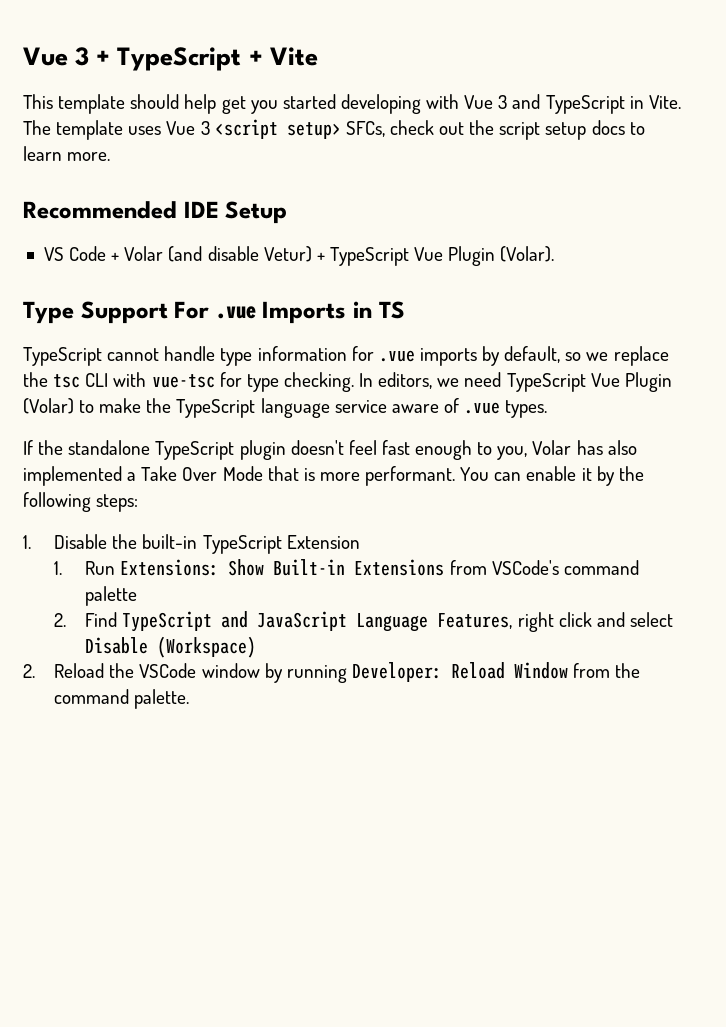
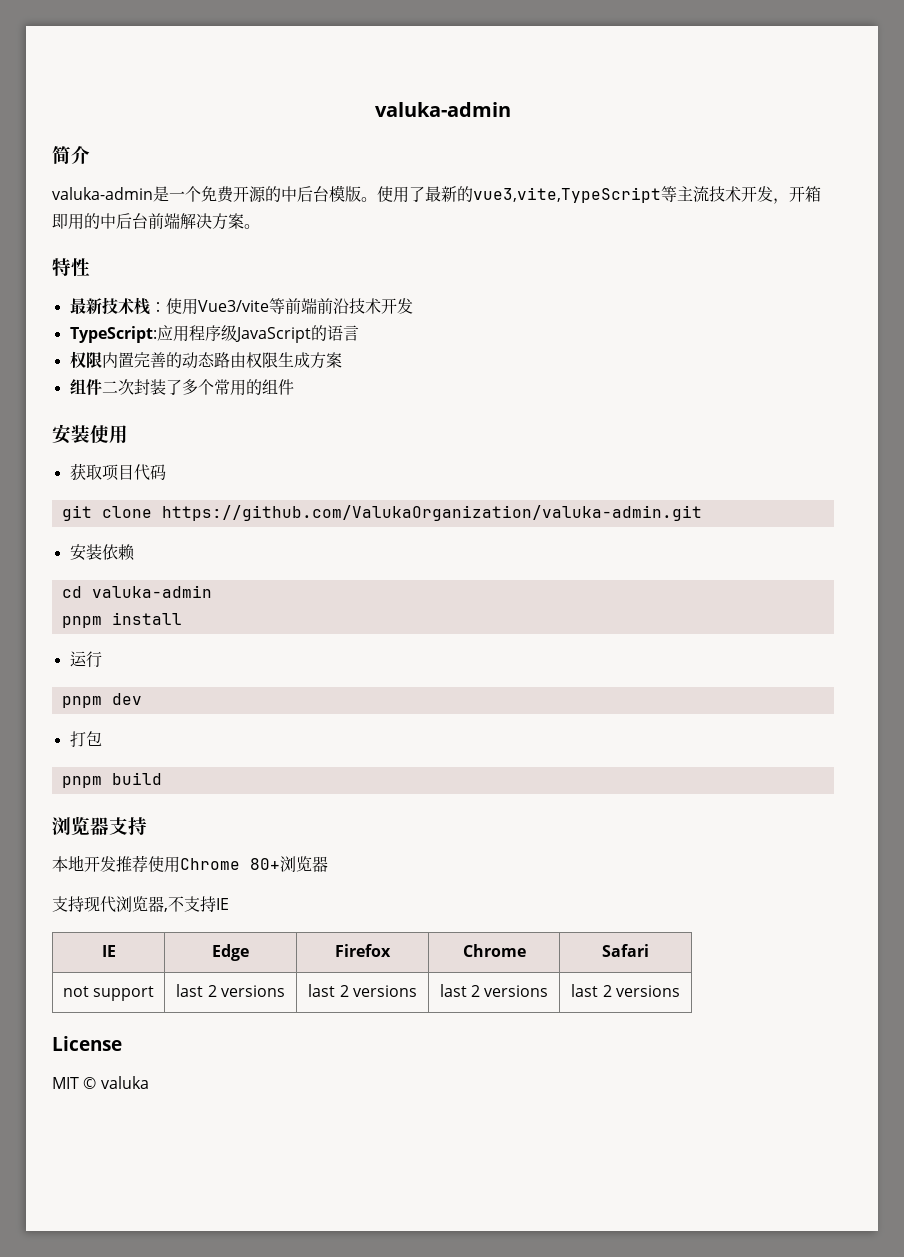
[23,47,318,71] [23,94,681,114] [23,119,645,140] [23,146,111,161] [23,201,288,224] [43,246,555,266] [23,301,405,324] [23,346,669,366] [23,372,672,392] [23,398,548,418] [23,440,637,460] [23,466,644,486] [23,492,139,512] [23,534,360,554] [54,559,639,576] [85,586,138,606] [54,611,673,632] [85,636,257,658] [23,662,641,683] [54,689,190,709] Vue 3 + TypeScript + Vite // This template should help get you started developing with Vue 3 and TypeScript in Vite. The template uses Vue 3 <script setup> SFCs, check out the script setup docs to learn more. // Recommended IDE Setup // VS Code + Volar (and disable Vetur) + TypeScript Vue Plugin (Volar). // Type Support For .vue Imports in TS // TypeScript cannot handle type information for .vue imports by default, so we replace the tsc CLI with vue-tsc for type checking. In editors, we need TypeScript Vue Plugin (Volar) to make the TypeScript language service aware of .vue types. // If the standalone TypeScript plugin doesn't feel fast enough to you, Volar has also implemented a Take Over Mode that is more performant. You can enable it by the following steps: // 1. Disable the built-in TypeScript Extension // 1. Run Extensions: Show Built-in Extensions from VSCode's command palette // 2. Find TypeScript and JavaScript Language Features, right click and select Disable (Workspace) // 2. Reload the VSCode window by running Developer: Reload Window from the command palette. -> [375,102,511,117] [52,146,90,164] [52,185,821,204] [52,213,260,230] [52,258,90,277] [69,297,413,315] [69,325,359,343] [69,351,342,369] [69,379,294,396] [52,424,128,444] [69,463,166,481] [61,505,702,521] [69,544,135,561] [61,585,212,598] [61,612,182,628] [69,651,102,668] [61,693,142,708] [69,731,102,747] [61,772,162,788] [52,816,147,835] [52,855,328,873] [52,896,229,913] [101,945,116,957] [212,944,249,961] [335,944,391,957] [462,944,526,957] [602,944,649,957] [62,986,155,1001] [176,984,285,997] [308,984,417,997] [439,984,549,997] [571,984,680,997] [52,1036,122,1051] [52,1076,149,1089] valuka-admin // 简介 // valuka-admin是一个免费开源的中后台模版。使用了最新的vue3,vite,TypeScript等主流技术开发，开箱即用的中后台前端解决方案。 // 特性 // 最新技术栈：使用Vue3/vite等前端前沿技术开发 // TypeScript:应用程序级JavaScript的语言 // 权限内置完善的动态路由权限生成方案 // 组件二次封装了多个常用的组件 // 安装使用 // 获取项目代码 // git clone https://github.com/ValukaOrganization/valuka-admin.git // 安装依赖 // cd valuka-admin // pnpm install // 运行 // pnpm dev // 打包 // pnpm build // 浏览器支持 // 本地开发推荐使用Chrome 80+浏览器 // 支持现代浏览器,不支持IE // IE | Edge | Firefox | Chrome | Safari // not support | last 2 versions | last 2 versions | last 2 versions | last 2 versions // License // MIT © valuka

